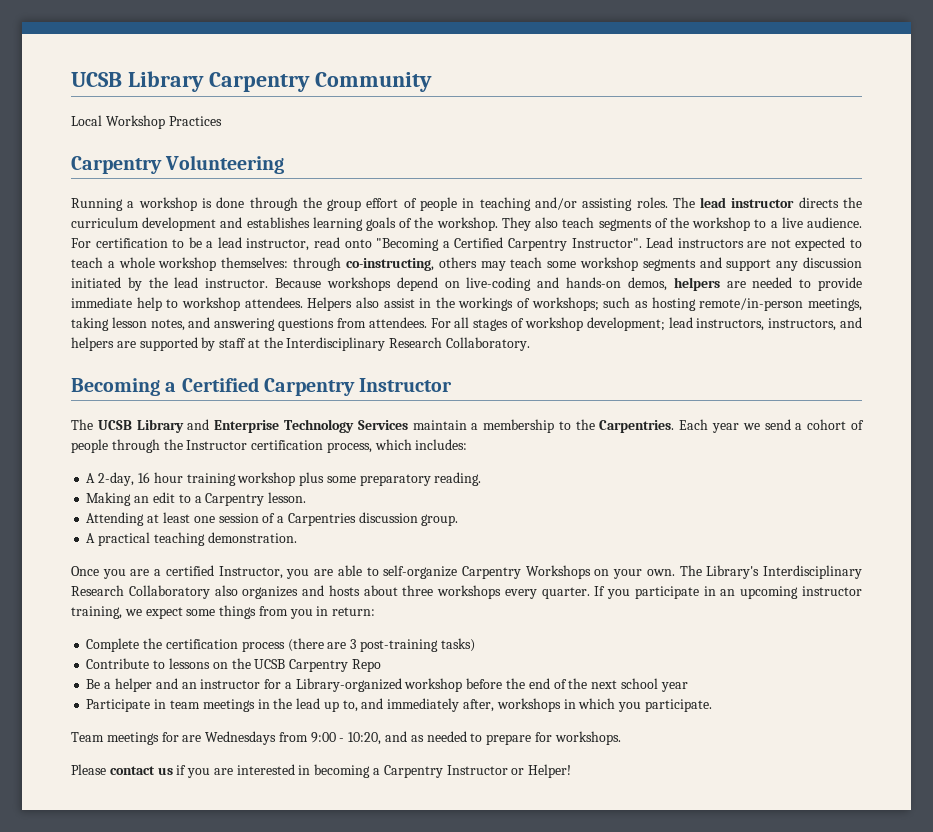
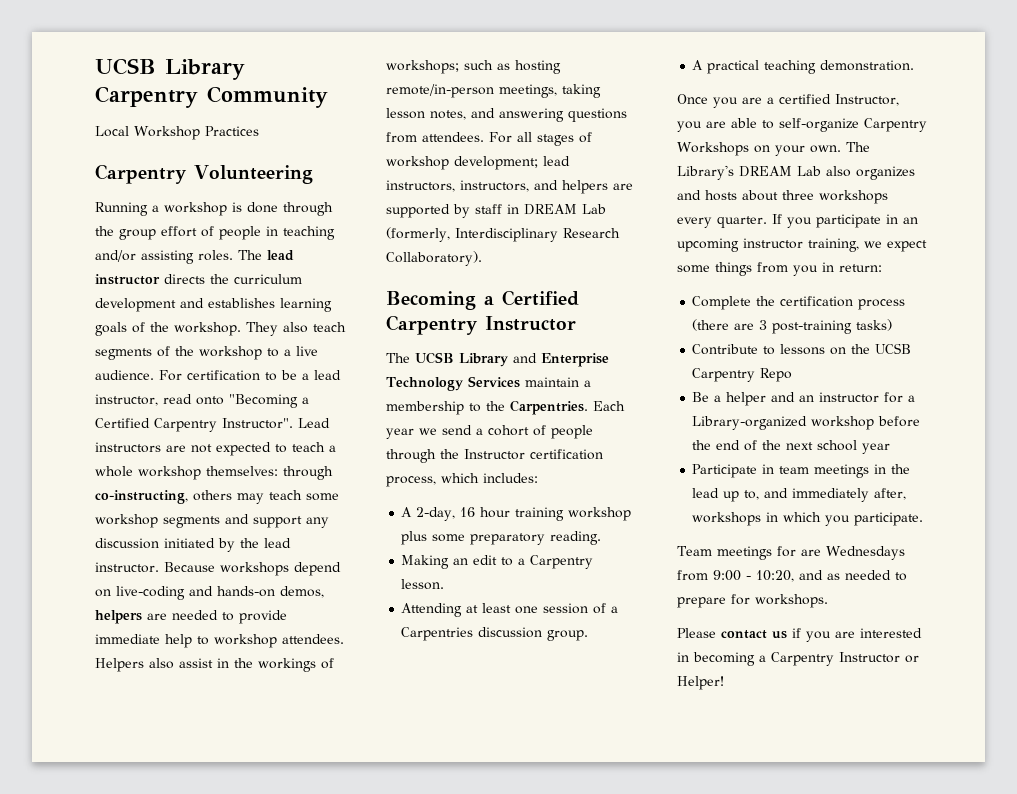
[247,337,531,351] at the Interdisciplinary Research Collaboratory. -> [507,204,606,215] [386,227,620,242] [386,251,482,266] in DREAM Lab (formerly, Interdisciplinary Research Collaboratory).
[762,565,862,579] [71,585,210,599] Interdisciplinary Research Collaboratory -> [739,166,821,177] DREAM Lab

